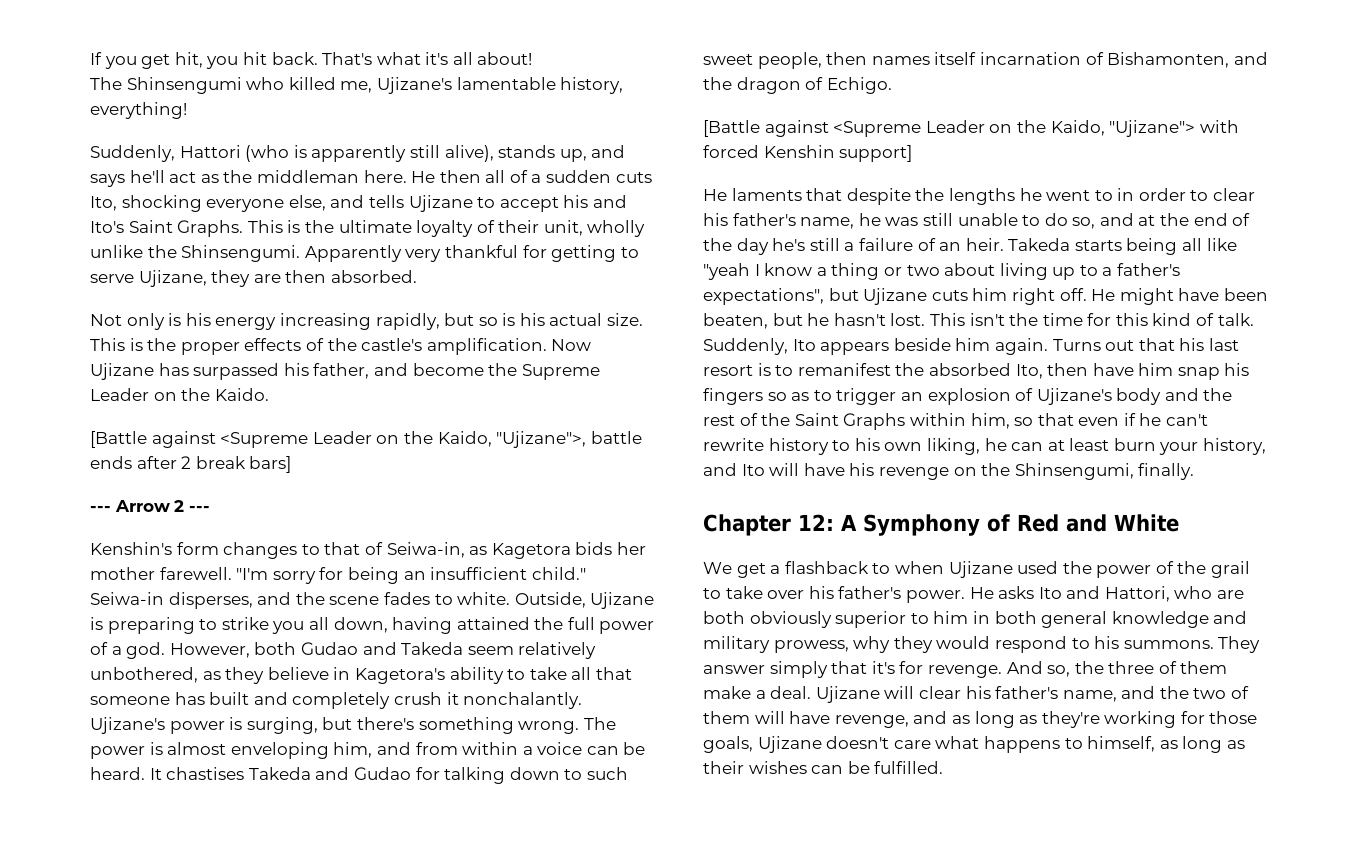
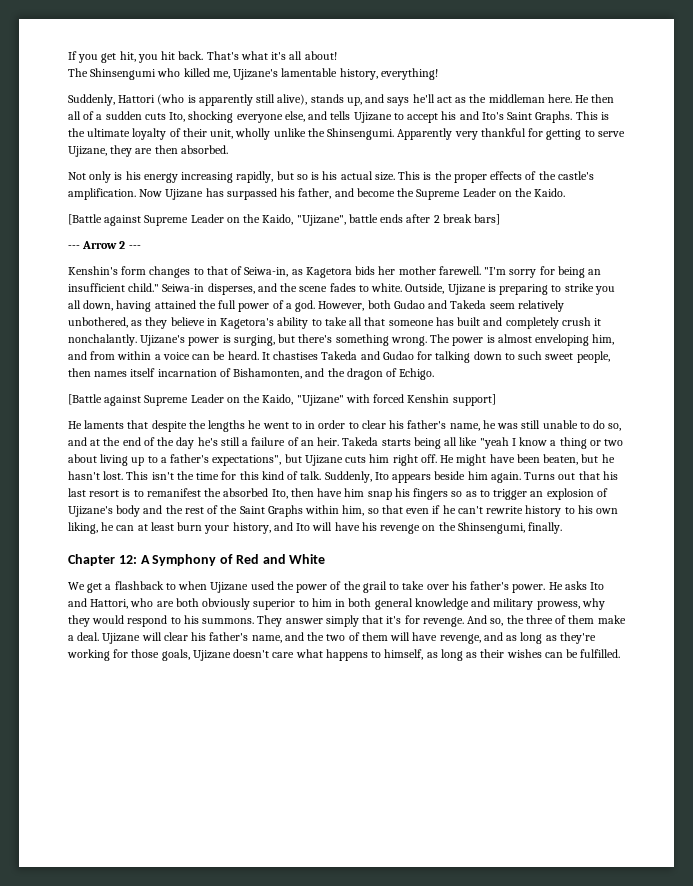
[220,431,587,448] <Supreme Leader on the Kaido, "Ujizane">, -> [144,214,346,226] Supreme Leader on the Kaido, "Ujizane",
[833,120,1196,137] <Supreme Leader on the Kaido, "Ujizane"> -> [144,394,344,406] Supreme Leader on the Kaido, "Ujizane"

